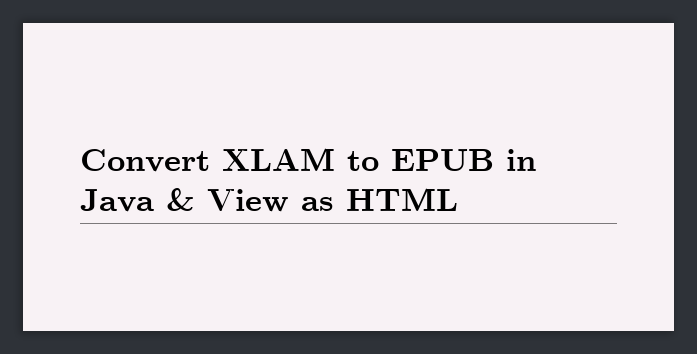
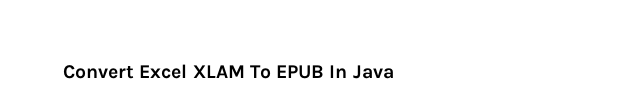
[222,148,536,171] [80,188,458,212] XLAM to EPUB in Java & View as HTML -> [139,64,394,79] Excel XLAM To EPUB In Java

